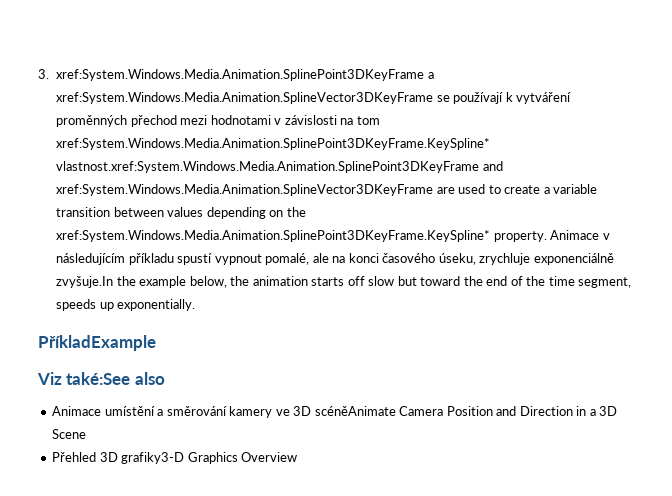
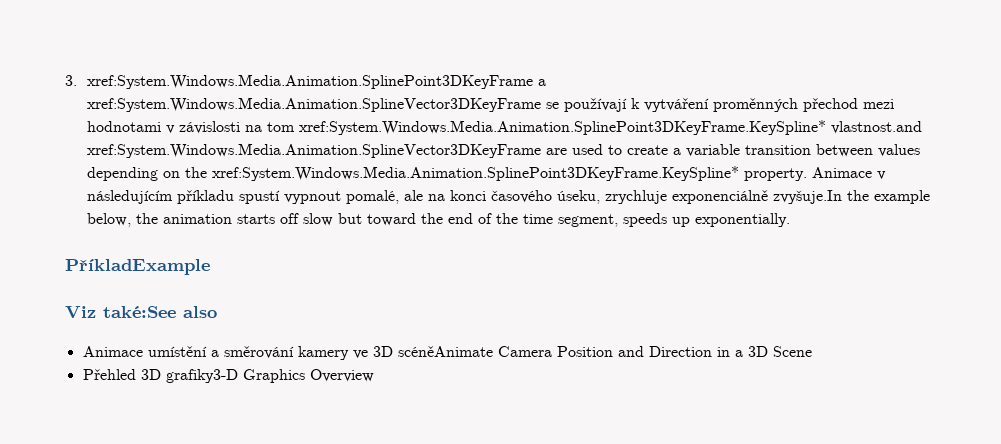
[56,161,503,173] vlastnost.xref:System.Windows.Media.Animation.SplinePoint3DKeyFrame and -> [831,121,923,134] vlastnost.and

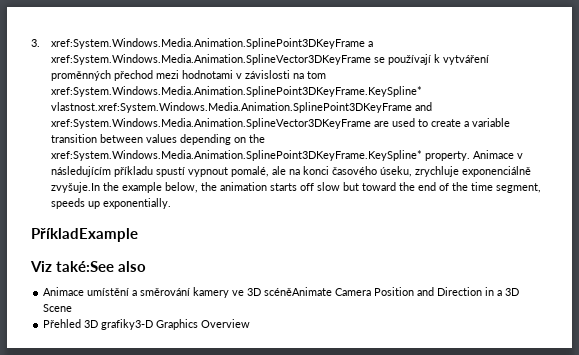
[831,121,923,134] vlastnost.and -> [51,102,433,113] vlastnost.xref:System.Windows.Media.Animation.SplinePoint3DKeyFrame and

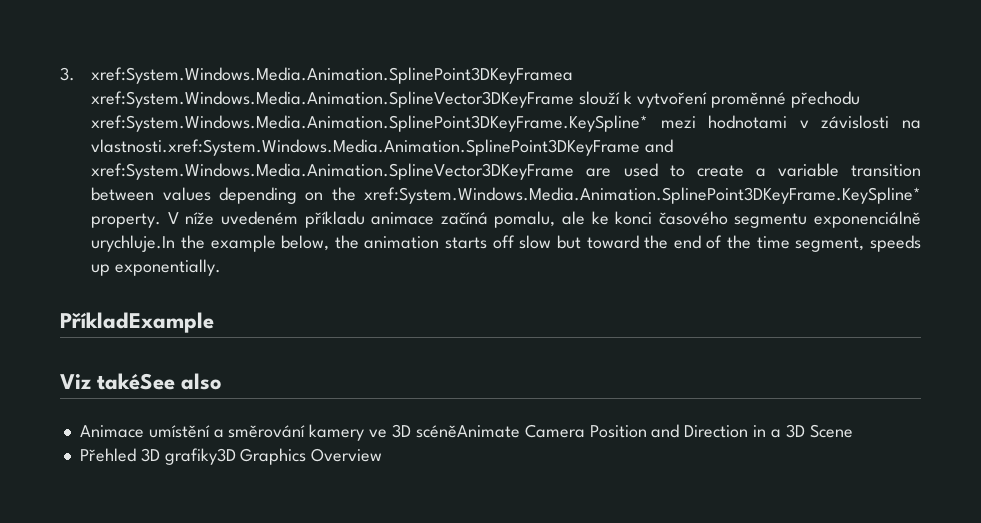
[51,38,374,49] [51,54,490,65] [51,70,154,81] xref:System.Windows.Media.Animation.SplinePoint3DKeyFrame a xref:System.Windows.Media.Animation.SplineVector3DKeyFrame se používají k vytváření proměnných přechod -> [91,67,574,84] [91,91,860,108] [91,115,649,132] xref:System.Windows.Media.Animation.SplinePoint3DKeyFramea xref:System.Windows.Media.Animation.SplineVector3DKeyFrame slouží k vytvoření proměnné přechodu xref:System.Windows.Media.Animation.SplinePoint3DKeyFrame.KeySpline*
[307,71,327,79] [51,86,423,97] [51,102,413,113] tom xref:System.Windows.Media.Animation.SplinePoint3DKeyFrame.KeySpline* vlastnost.xref:System.Windows.Media.Animation.SplinePoint3DKeyFrame -> [91,139,641,156] vlastnosti.xref:System.Windows.Media.Animation.SplinePoint3DKeyFrame
[473,150,524,159] [51,166,532,177] [51,182,101,193] Animace v následujícím příkladu spustí vypnout pomalé, ale na konci časového úseku, zrychluje exponenciálně zvyšuje.In -> [167,211,922,228] [91,235,176,252] V níže uvedeném příkladu animace začíná pomalu, ale ke konci časového segmentu exponenciálně urychluje.In
[56,261,115,272] také:See -> [97,373,176,390] takéSee
[101,319,154,330] grafiky3-D -> [164,448,236,465] grafiky3D

